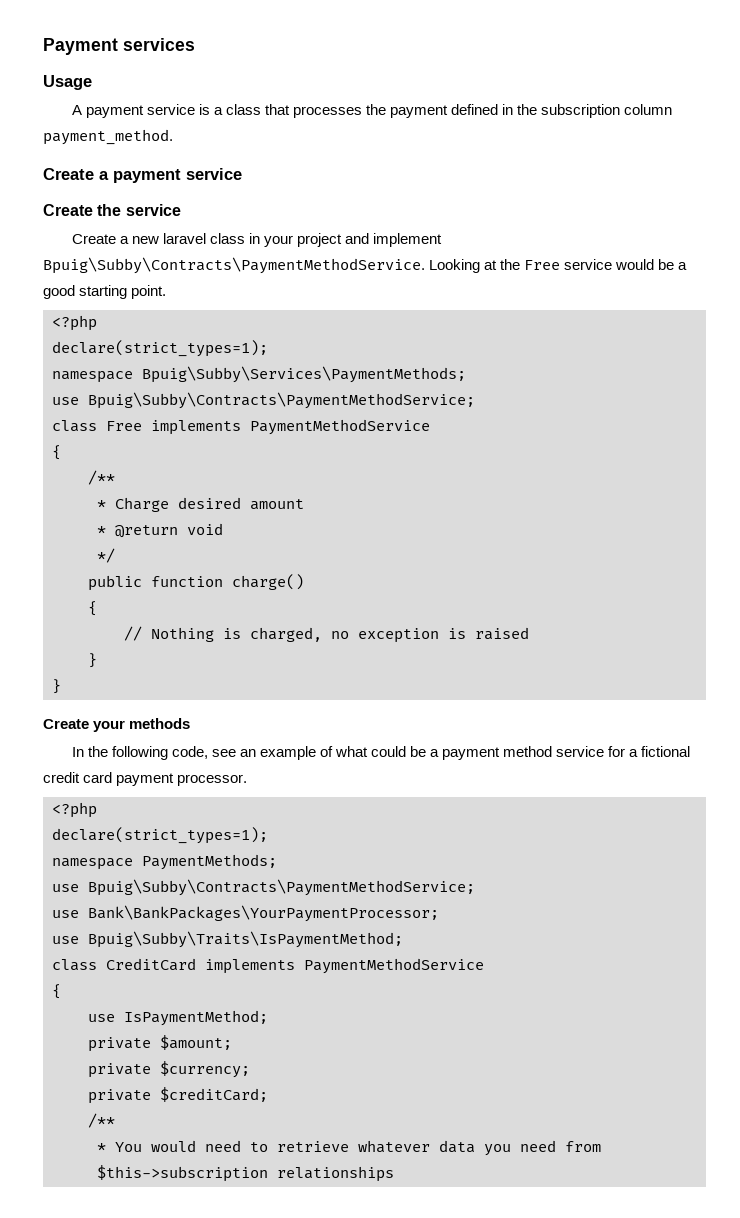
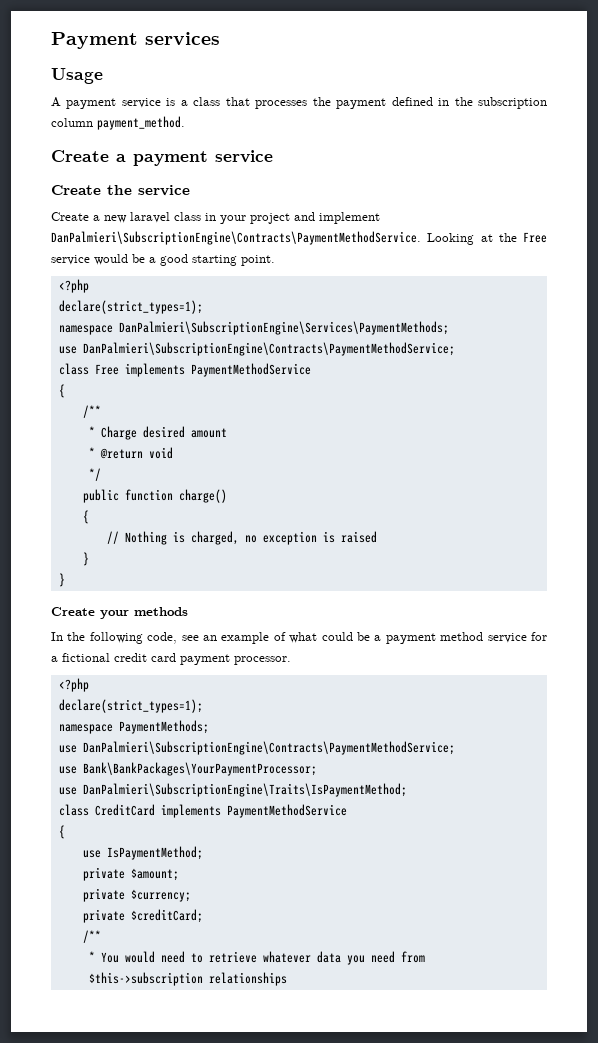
[43,257,425,274] Bpuig\Subby\Contracts\PaymentMethodService. -> [51,231,421,245] DanPalmieri\SubscriptionEngine\Contracts\PaymentMethodService.
[142,366,466,383] [52,392,475,409] Bpuig\Subby\Services\PaymentMethods; // use Bpuig\Subby\Contracts\PaymentMethodService; -> [118,321,449,335] [58,342,455,356] DanPalmieri\SubscriptionEngine\Services\PaymentMethods; // use DanPalmieri\SubscriptionEngine\Contracts\PaymentMethodService;
[88,879,475,896] Bpuig\Subby\Contracts\PaymentMethodService; -> [82,741,455,755] DanPalmieri\SubscriptionEngine\Contracts\PaymentMethodService;
[88,931,403,948] Bpuig\Subby\Traits\IsPaymentMethod; -> [82,783,407,797] DanPalmieri\SubscriptionEngine\Traits\IsPaymentMethod;

